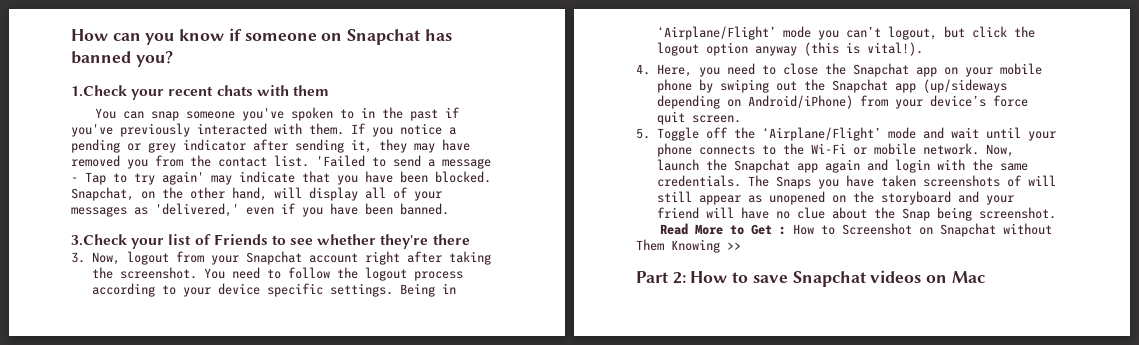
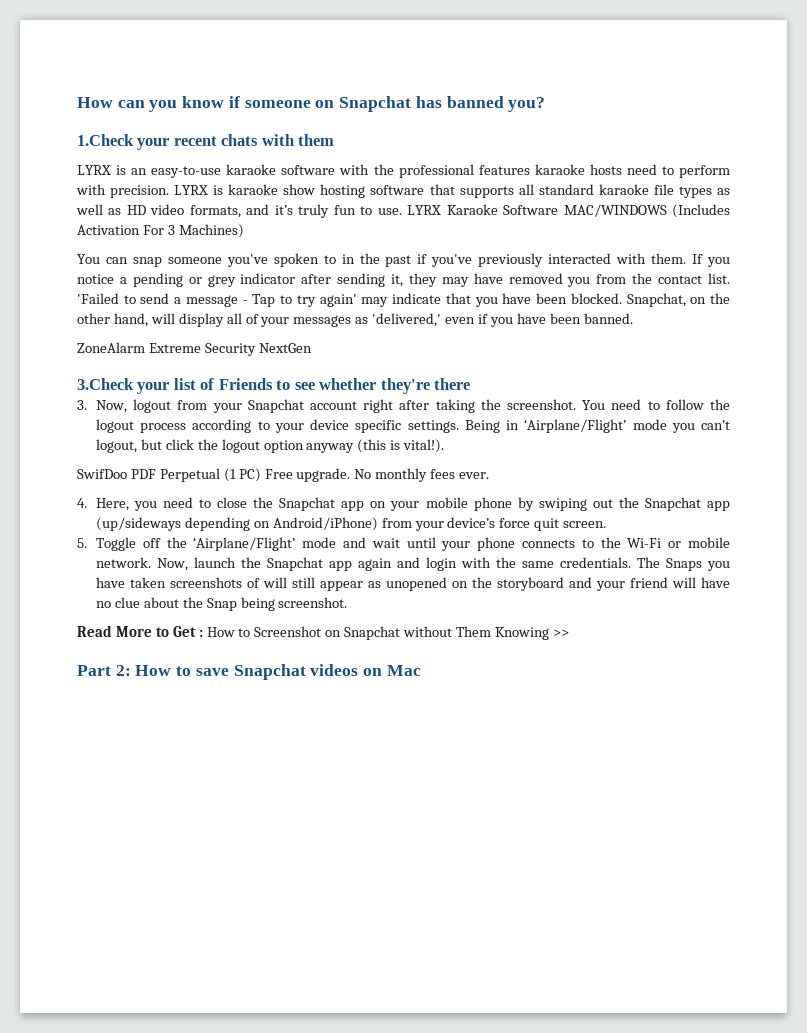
(329, 90) none -> [77,164,730,178] [76,184,731,198] [76,204,730,218] [77,224,244,238] // LYRX is an easy-to-use karaoke software with the professional features karaoke hosts need to perform with precision. LYRX is karaoke show hosting software that supports all standard karaoke file types as well as HD video formats, and it’s truly fun to use. LYRX Karaoke Software MAC/WINDOWS (Includes Activation For 3 Machines)
(449, 209) none -> [77,342,312,356] // ZoneAlarm Extreme Security NextGen
(924, 49) none -> [77,468,490,482] // SwifDoo PDF Perpetual (1 PC) Free upgrade. No monthly fees ever.

